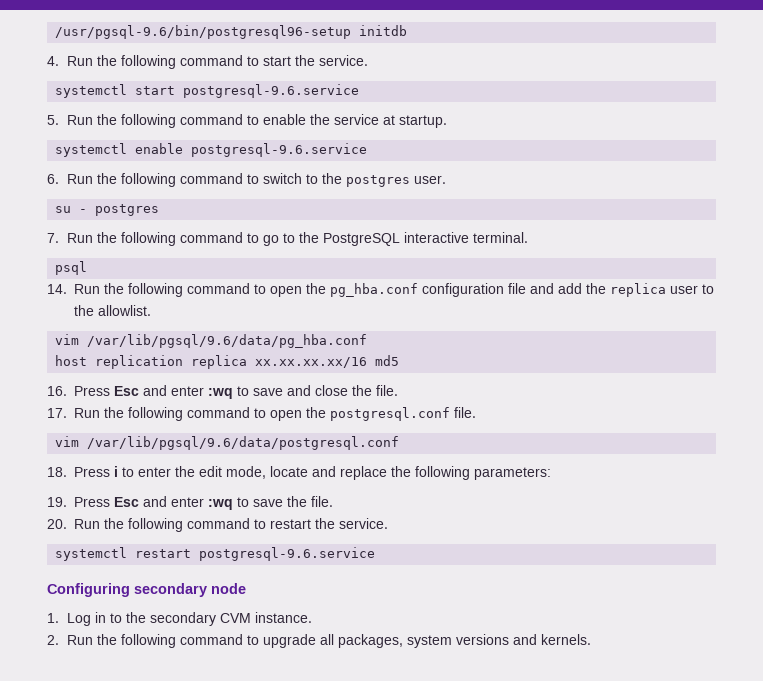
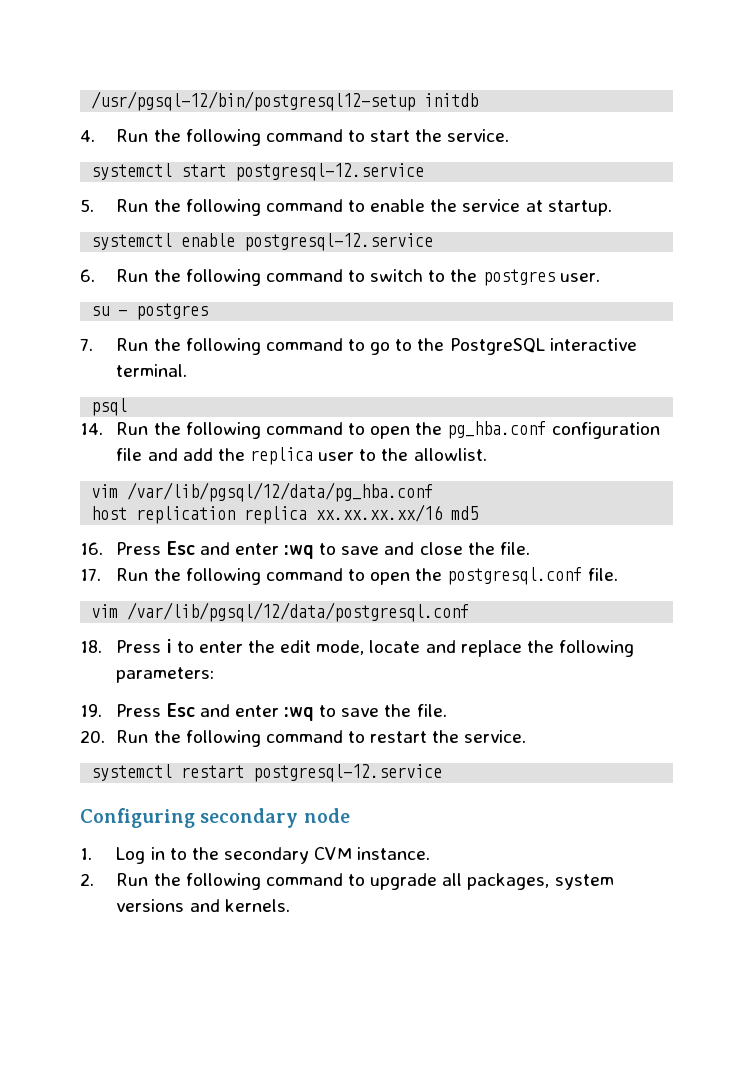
[55,25,352,39] /usr/pgsql-9.6/bin/postgresql96-setup -> [91,91,416,111] /usr/pgsql-12/bin/postgresql12-setup
[183,84,360,98] postgresql-9.6.service -> [235,163,425,181] postgresql-12.service
[191,143,368,157] postgresql-9.6.service -> [244,233,434,251] postgresql-12.service
[87,334,368,348] /var/lib/pgsql/9.6/data/pg_hba.conf -> [127,482,434,502] /var/lib/pgsql/12/data/pg_hba.conf
[87,436,400,450] /var/lib/pgsql/9.6/data/postgresql.conf -> [127,602,470,622] /var/lib/pgsql/12/data/postgresql.conf
[199,547,376,561] postgresql-9.6.service -> [253,764,443,782] postgresql-12.service

